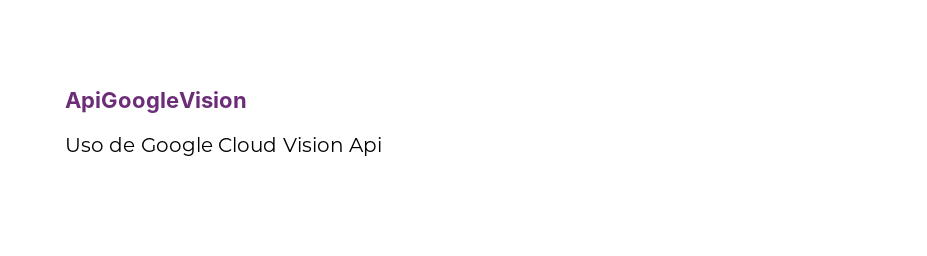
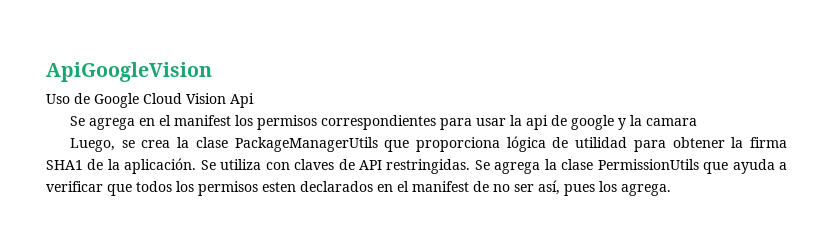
(382, 146) none -> [69,115,697,130] [69,136,787,152] [46,158,788,174] [46,180,671,196] // Se agrega en el manifest los permisos correspondientes para usar la api de google y la camara // Luego, se crea la clase PackageManagerUtils que proporciona lógica de utilidad para obtener la firma SHA1 de la aplicación. Se utiliza con claves de API restringidas. Se agrega la clase PermissionUtils que ayuda a verificar que todos los permisos esten declarados en el manifest de no ser así, pues los agrega.

